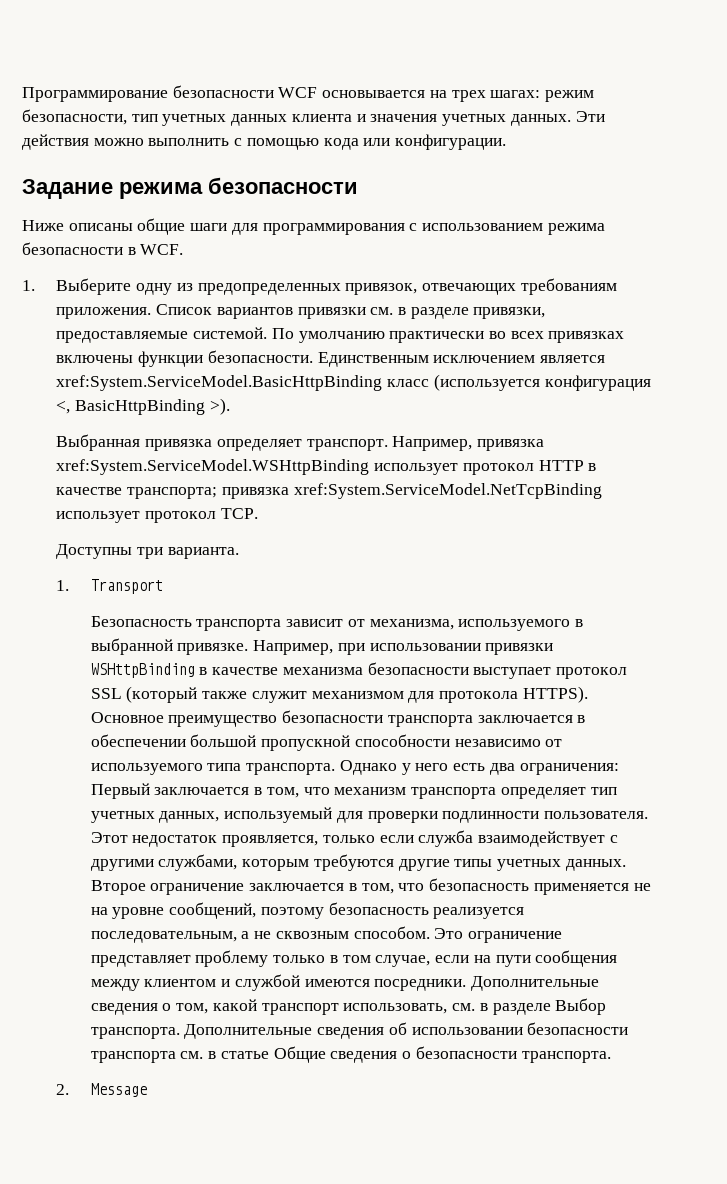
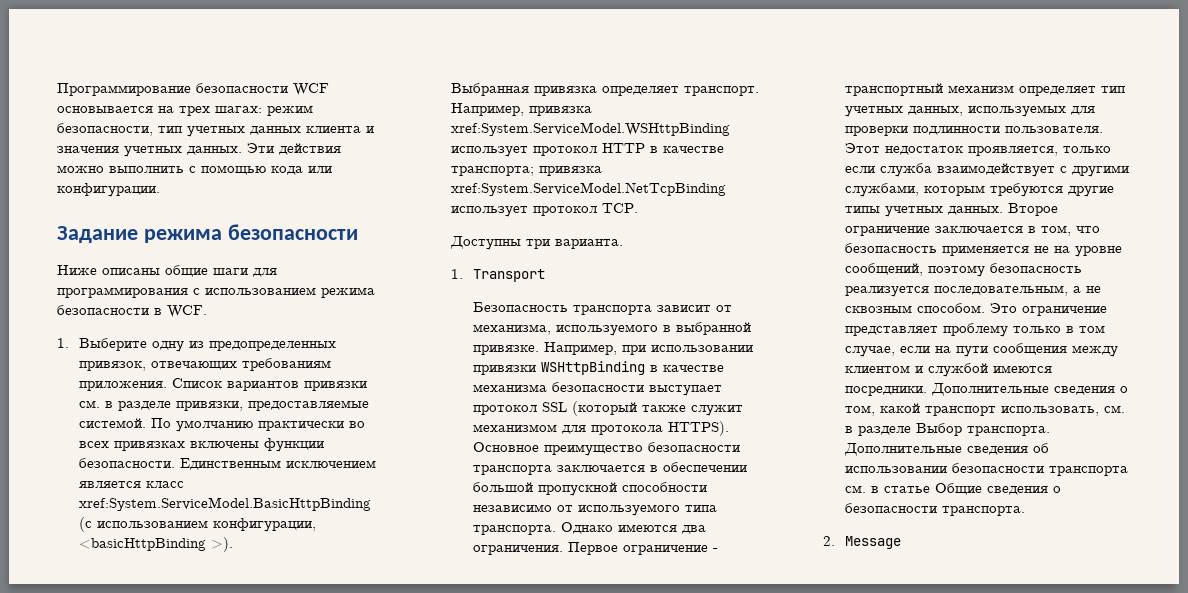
[56,374,651,391] [56,399,206,415] xref:System.ServiceModel.BasicHttpBinding класс (используется конфигурация <, BasicHttpBinding -> [145,481,184,488] [78,497,371,511] [78,517,316,532] [78,538,206,551] класс xref:System.ServiceModel.BasicHttpBinding (с использованием конфигурации, <basicHttpBinding
[401,763,619,775] [90,783,497,799] у него есть два ограничения: Первый заключается в том, что механизм транспорта -> [617,524,706,534] [472,542,718,555] [844,83,1014,96] имеются два ограничения. Первое ограничение - транспортный механизм
[224,807,333,823] используемый -> [967,105,1066,117] используемых

